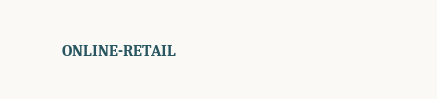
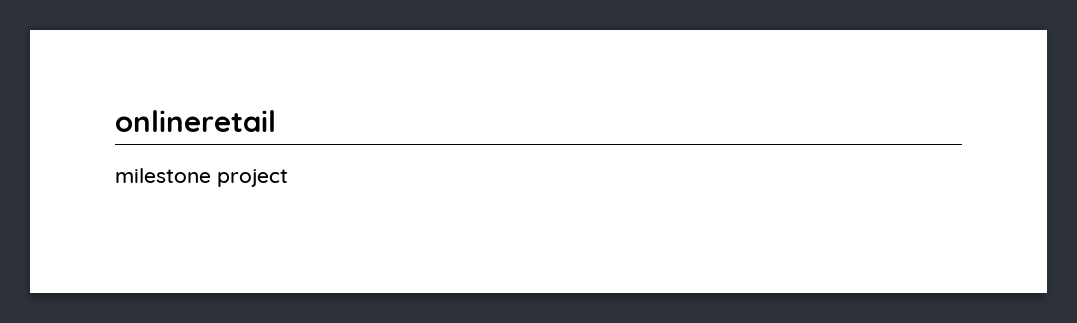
[62,45,176,56] ONLINE-RETAIL -> [115,110,276,132] [115,168,288,187] onlineretail // milestone project

